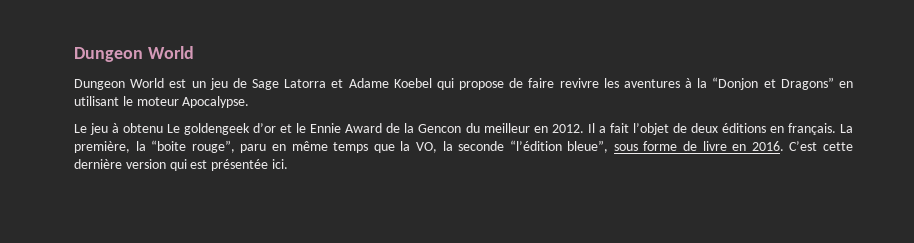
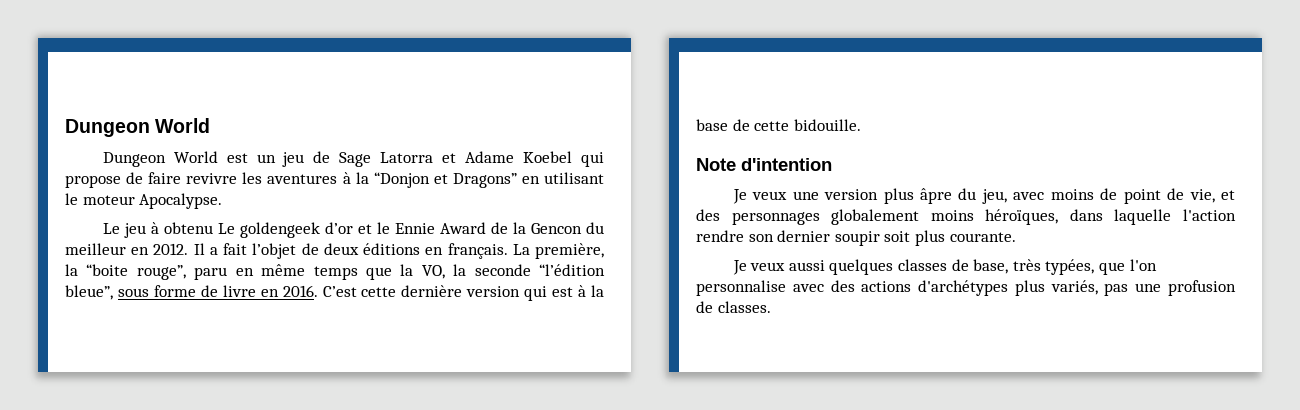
[211,159,288,171] présentée ici. -> [578,285,604,297] [696,119,861,131] [696,158,832,171] [732,188,1235,204] [696,209,1236,225] [696,230,1016,246] [732,259,1157,275] [696,280,1236,296] [696,301,771,313] à la base de cette bidouille. // Note d'intention // Je veux une version plus âpre du jeu, avec moins de point de vie, et des personnages globalement moins héroïques, dans laquelle l'action rendre son dernier soupir soit plus courante. // Je veux aussi quelques classes de base, très typées, que l'on personnalise avec des actions d'archétypes plus variés, pas une profusion de classes.

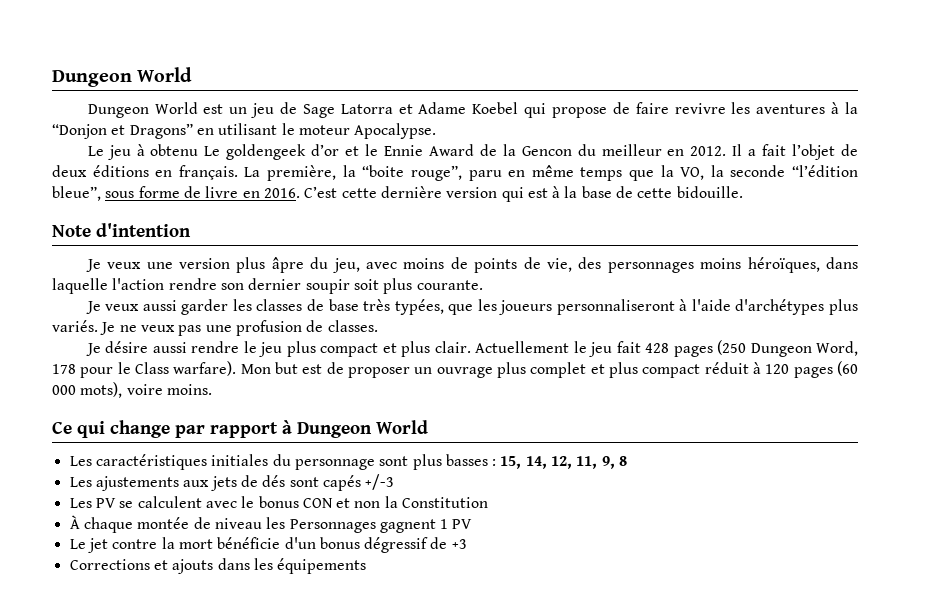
[1123,189,1161,204] point -> [474,258,518,273] points
[1221,190,1235,200] et -> (572, 265) none
[831,209,920,225] globalement -> (694, 267) none
[829,259,894,275] quelques -> [181,299,252,315] garder les
[973,259,1009,274] base, -> [328,299,359,311] base
[1129,259,1157,271] [696,280,1098,296] l'on personnalise avec des actions d'archétypes plus variés, -> [477,299,859,315] [52,320,175,335] les joueurs personnaliseront à l'aide d'archétypes plus variés. Je ne veux
(771, 307) none -> [85,340,858,357] [52,361,859,378] [52,382,212,398] [52,420,428,438] [69,454,628,470] [69,474,395,491] [69,496,489,508] [69,515,473,533] [69,537,467,553] [69,558,367,574] // Je désire aussi rendre le jeu plus compact et plus clair. Actuellement le jeu fait 428 pages (250 Dungeon Word, 178 pour le Class warfare). Mon but est de proposer un ouvrage plus complet et plus compact réduit à 120 pages (60 000 mots), voire moins. // Ce qui change par rapport à Dungeon World // Les caractéristiques initiales du personnage sont plus basses : 15, 14, 12, 11, 9, 8 // Les ajustements aux jets de dés sont capés +/-3 // Les PV se calculent avec le bonus CON et non la Constitution // À chaque montée de niveau les Personnages gagnent 1 PV // Le jet contre la mort bénéficie d'un bonus dégressif de +3 // Corrections et ajouts dans les équipements

